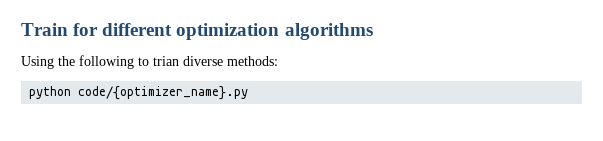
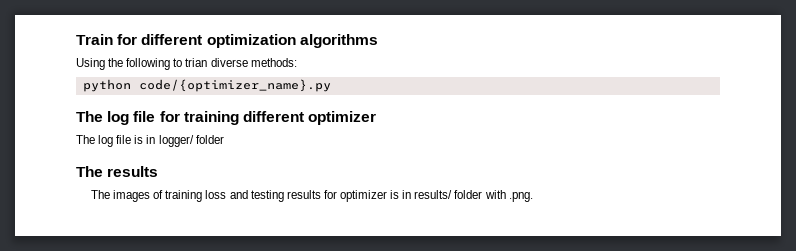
(249, 93) none -> [76,111,377,125] [76,135,224,147] [76,166,159,177] [91,190,533,202] // The log file for training different optimizer // The log file is in logger/ folder // The results // The images of training loss and testing results for optimizer is in results/ folder with .png.

